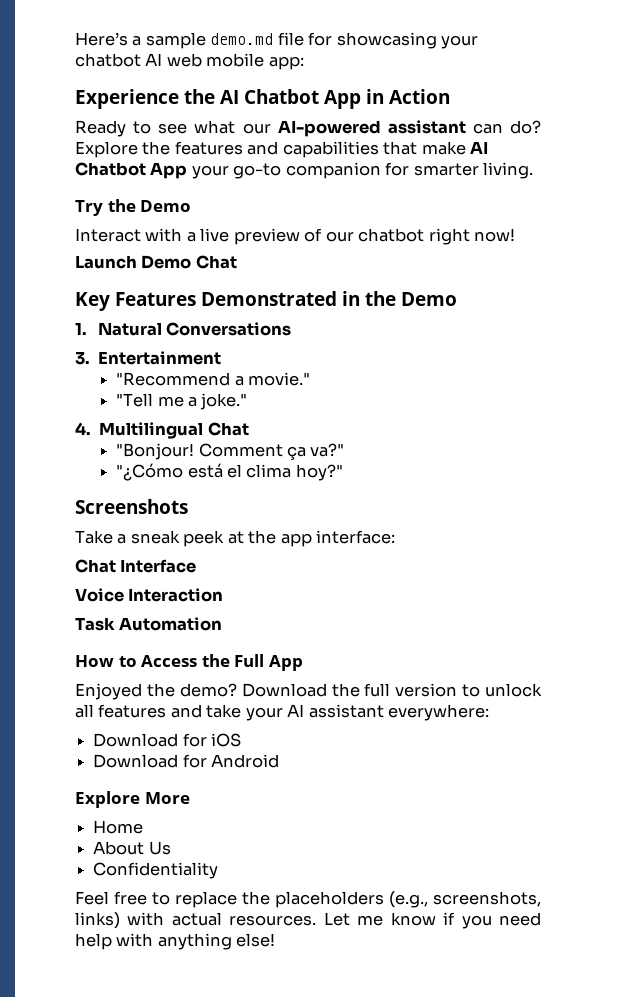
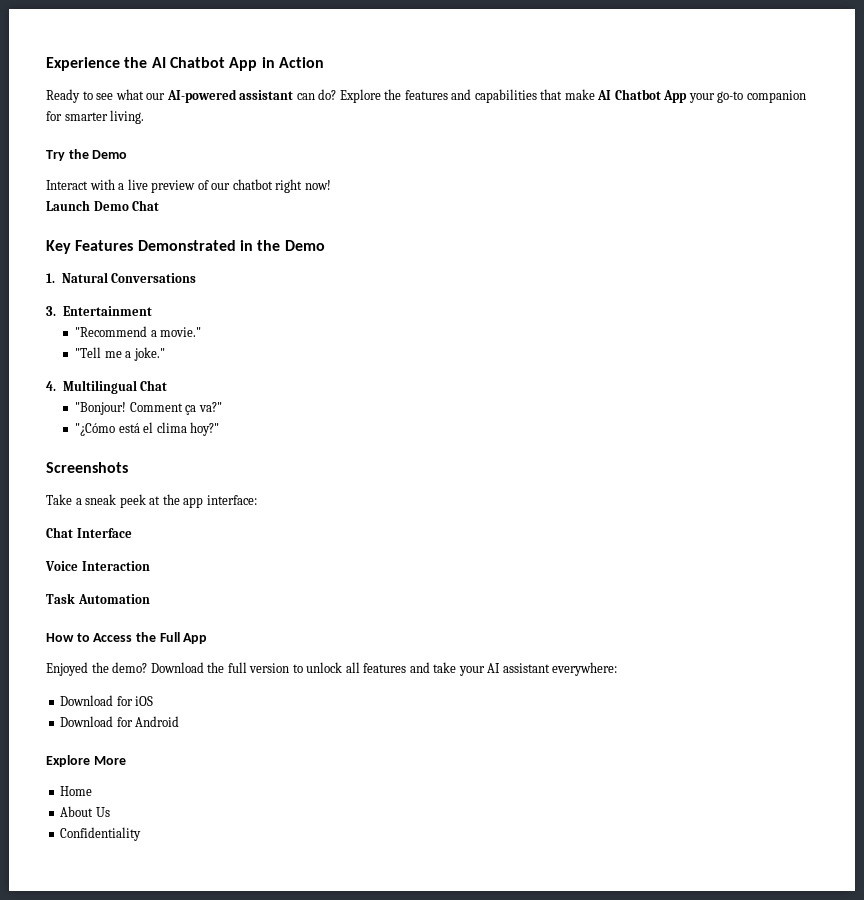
[75,32,479,49] [75,53,304,70] Here’s a sample demo.md file for showcasing your chatbot AI web mobile app: // -> (46, 64) none
[75,891,541,908] [75,912,542,929] [75,933,276,950] // Feel free to replace the placeholders (e.g., screenshots, links) with actual resources. Let me know if you need help with anything else! -> (142, 834) none

